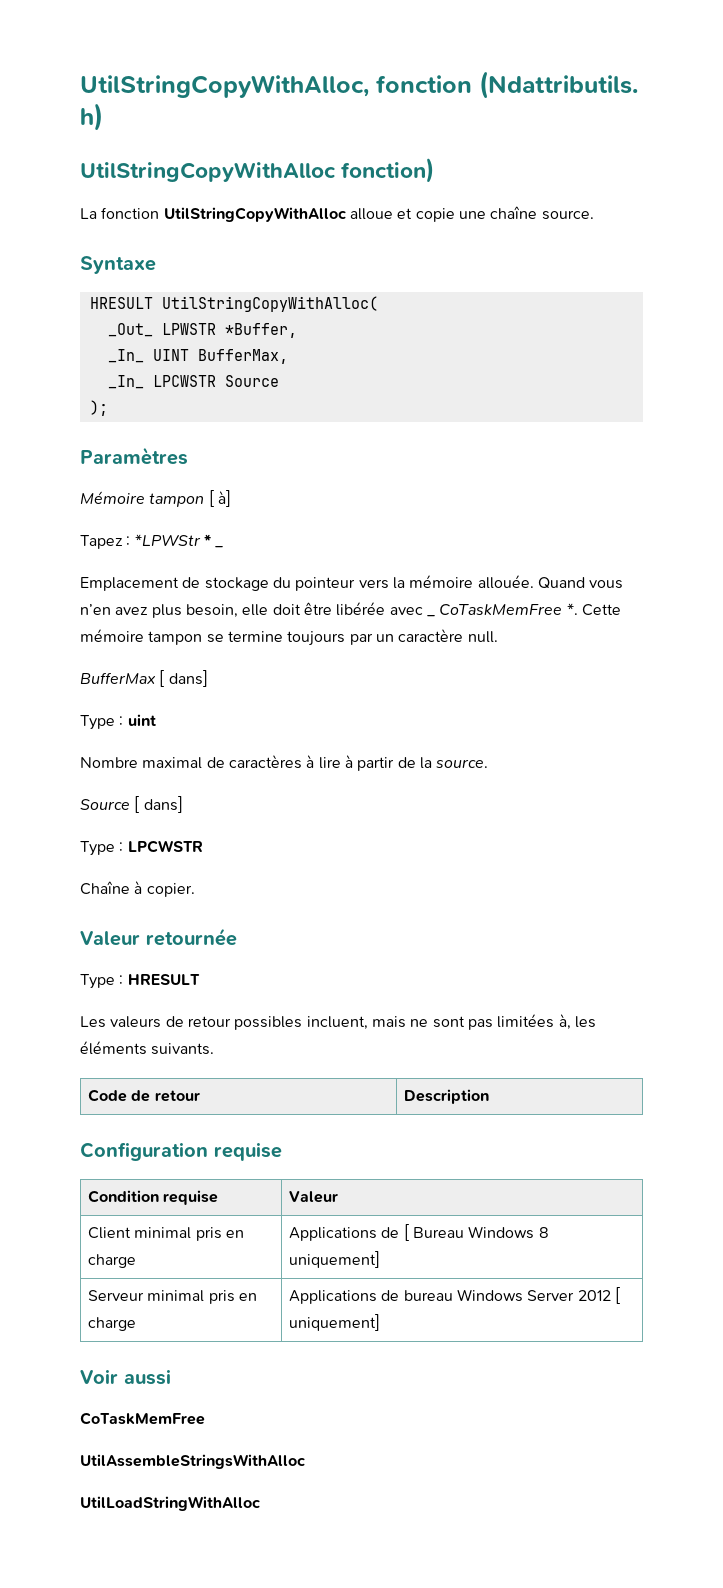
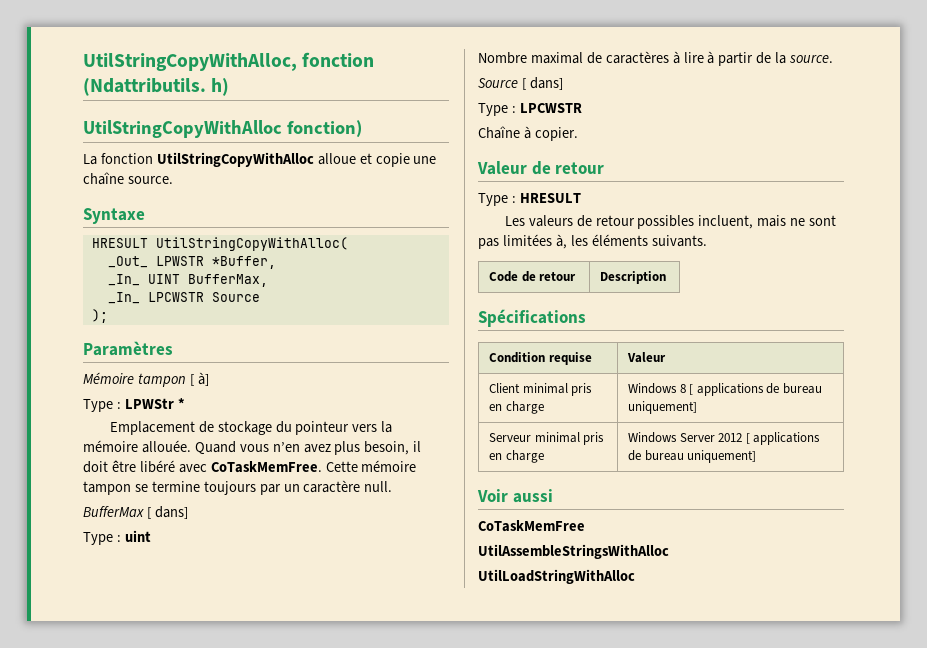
[80,534,201,549] Tapez : *LPWStr -> [83,398,174,412] Type : LPWStr
[215,546,224,548] _ -> (185, 403) none
[242,604,269,616] elle -> [413,441,422,452] il
[336,602,423,616] [426,615,435,617] [439,603,578,615] libérée avec _ CoTaskMemFree *. -> [139,460,322,473] libéré avec CoTaskMemFree.
[146,928,237,946] retournée -> [531,161,605,175] de retour
[80,1142,282,1161] Configuration requise -> [478,309,586,327] Spécifications
[289,1224,549,1241] Applications de [ Bureau Windows 8 -> [628,383,822,396] Windows 8 [ applications de bureau
[289,1290,453,1304] Applications de bureau -> (544, 456) none
(621, 1295) none -> [753,432,821,445] [628,450,684,461] applications de bureau

